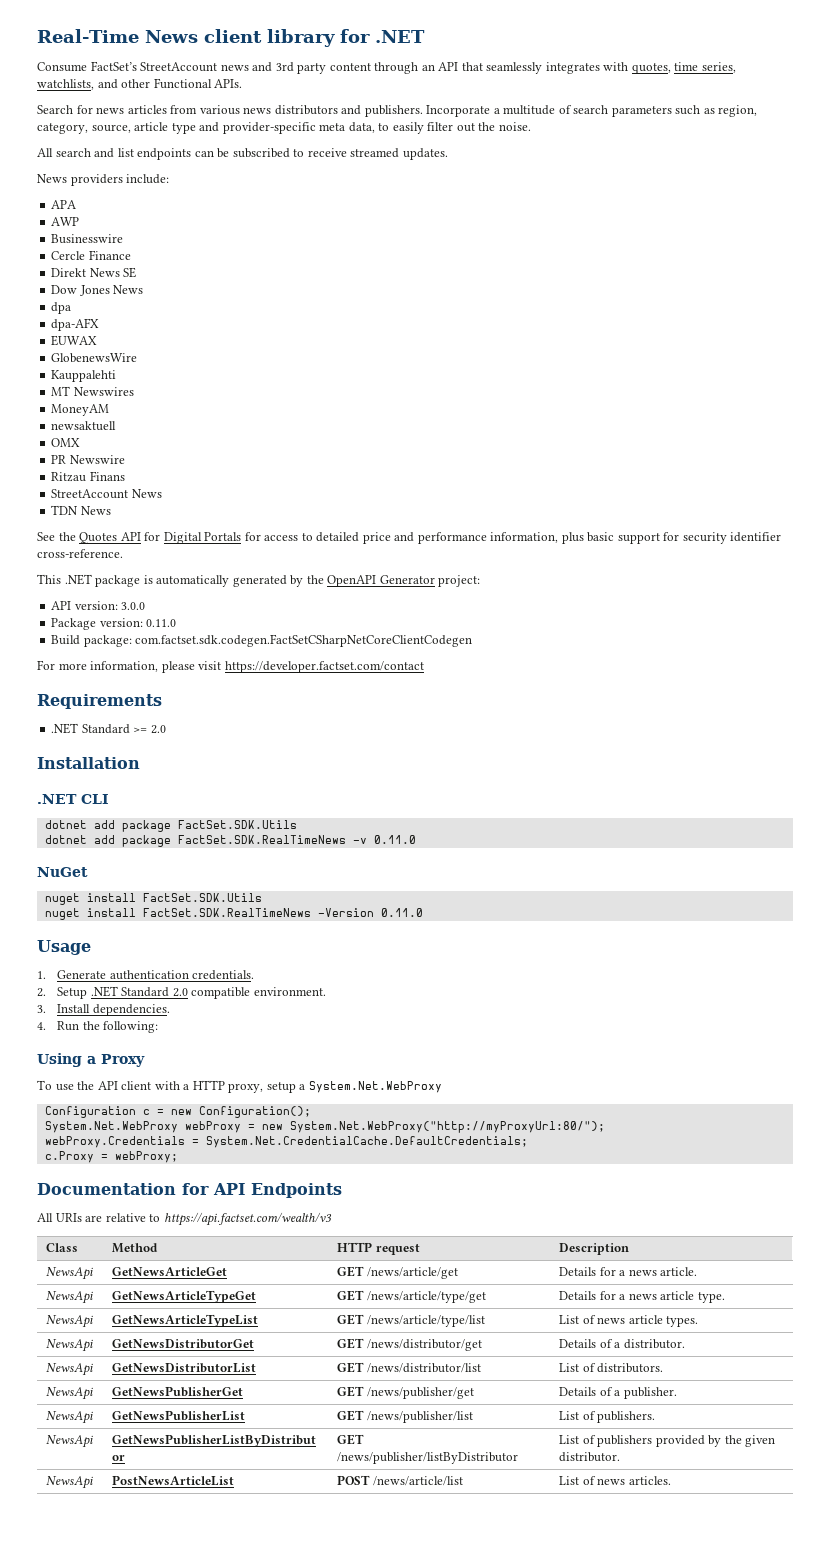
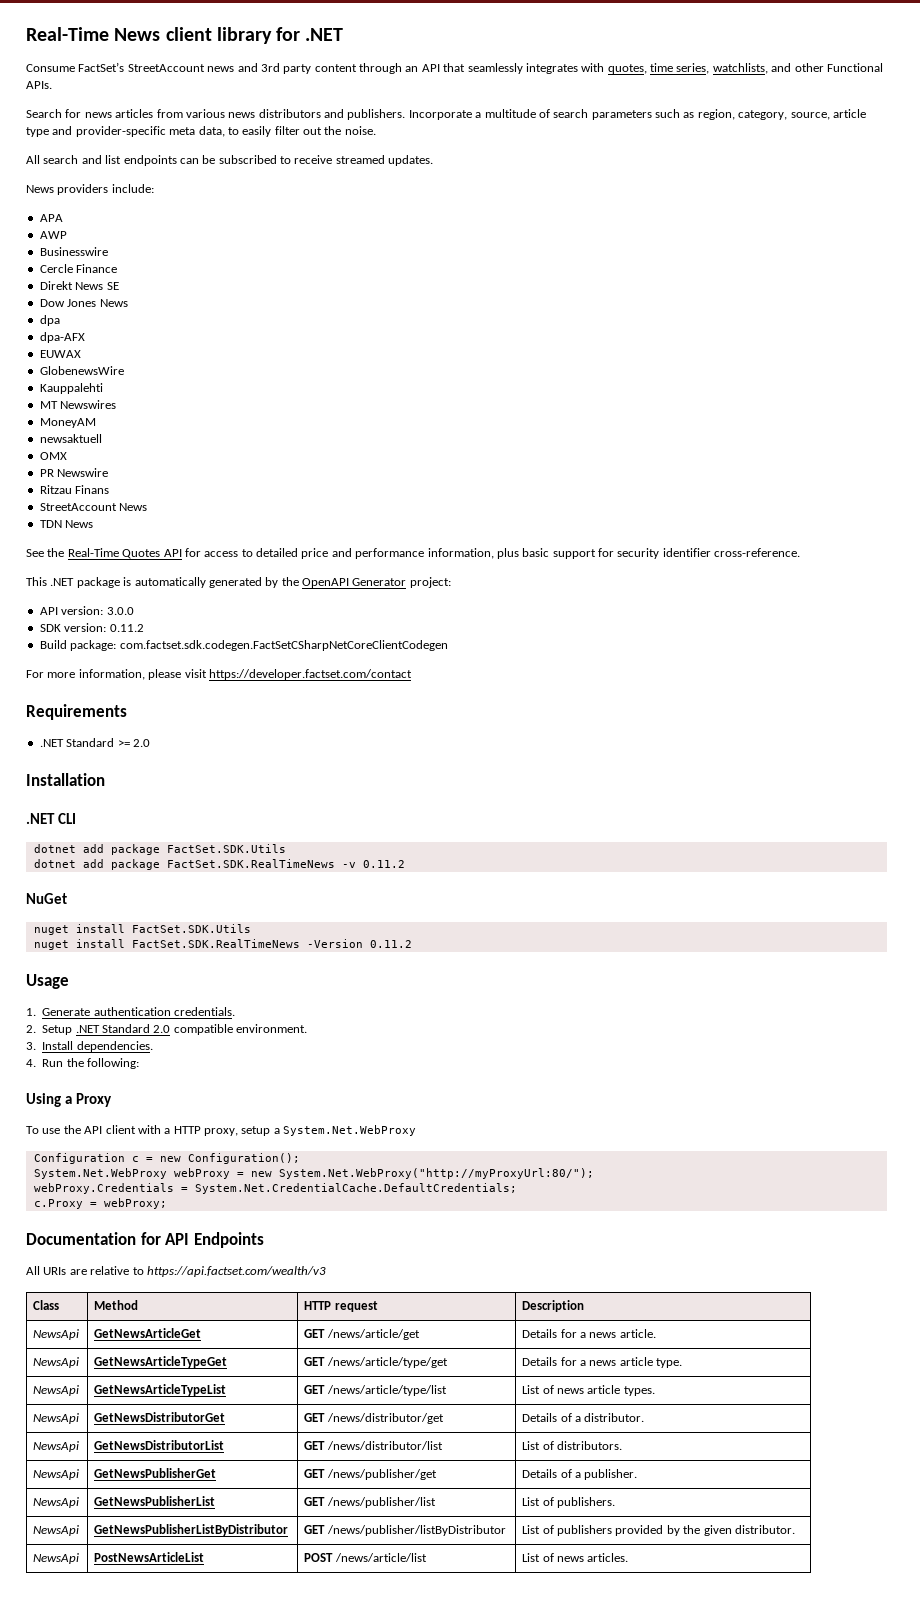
(76, 536) none -> [67,548,119,557] Real-Time
[163,532,261,544] Digital Portals for -> (201, 552) none
[51,618,177,630] Package version: 0.11.0 -> [39,623,144,632] SDK version: 0.11.2
[373,835,416,844] 0.11.0 -> [362,860,405,868] 0.11.2
[380,908,423,917] 0.11.0 -> [369,940,412,948] 0.11.2

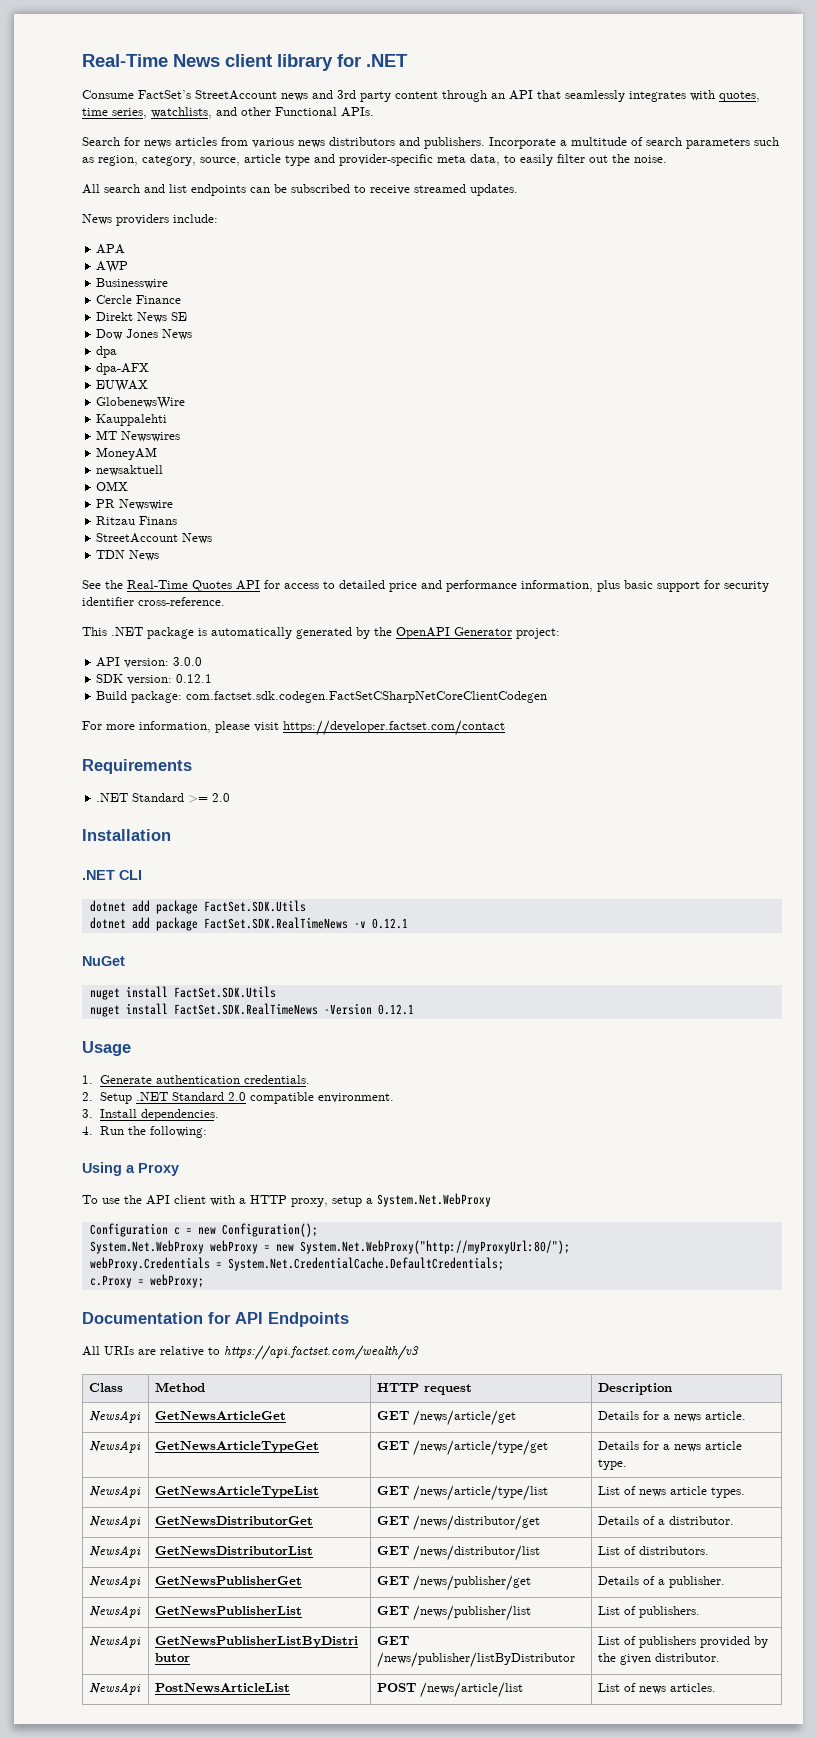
[109,624,144,632] 0.11.2 -> [176,674,213,683] 0.12.1
[362,860,405,868] 0.11.2 -> [371,918,408,929] 0.12.1
[369,940,412,948] 0.11.2 -> [377,1004,414,1015] 0.12.1

